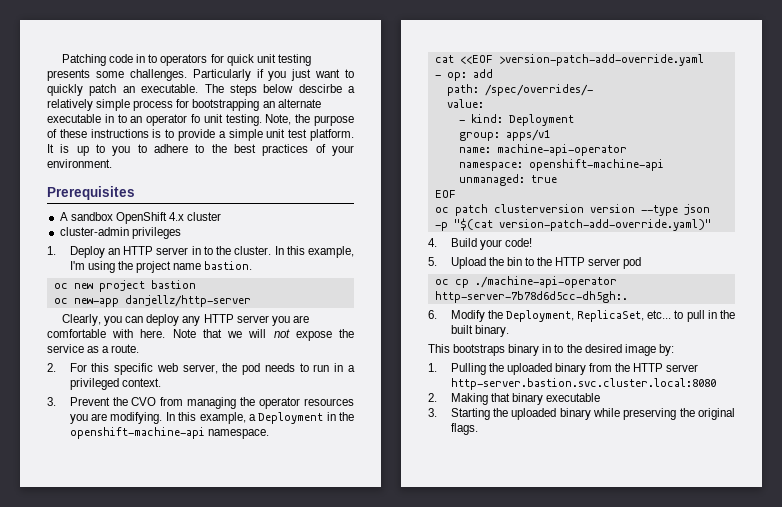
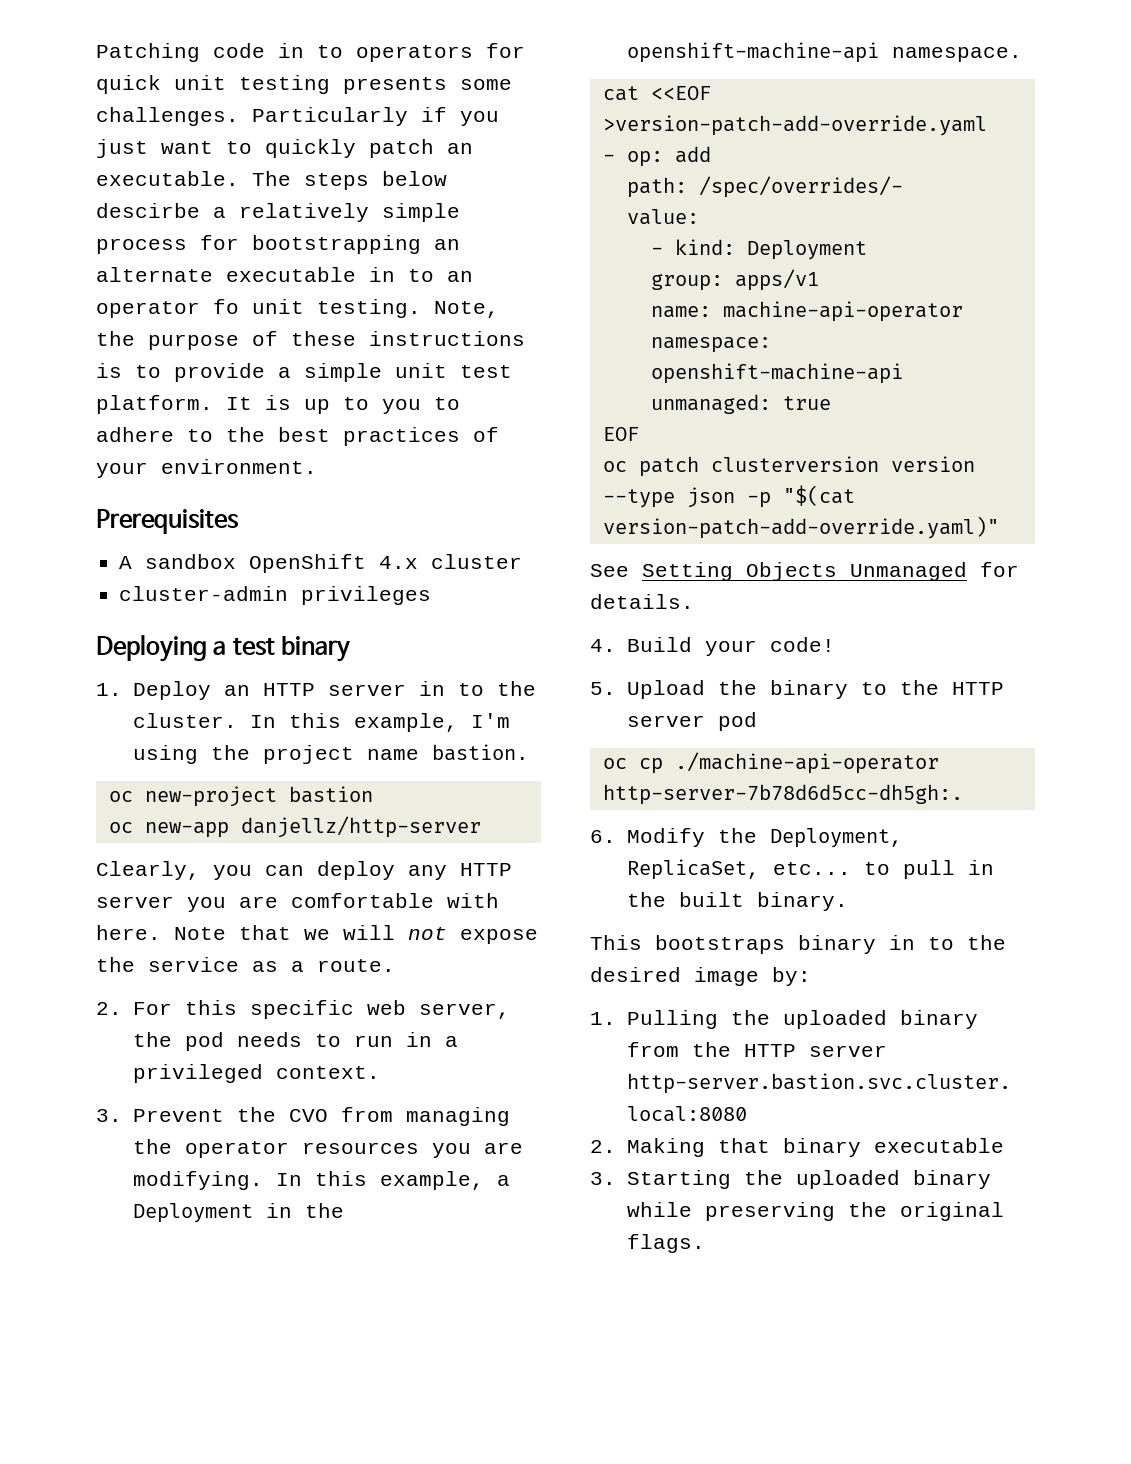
(181, 233) none -> [96,635,351,662] // Deploying a test binary
[73,280,145,292] new project -> [144,786,277,807] new-project
(711, 225) none -> [590,562,1019,581] [590,594,694,609] // See Setting Objects Unmanaged for details.
[506,257,522,266] bin -> [769,680,848,699] binary

